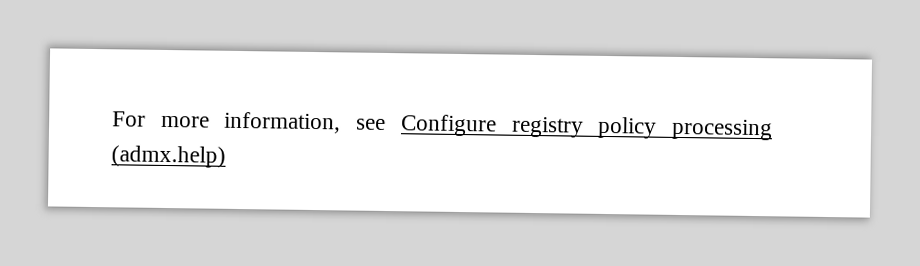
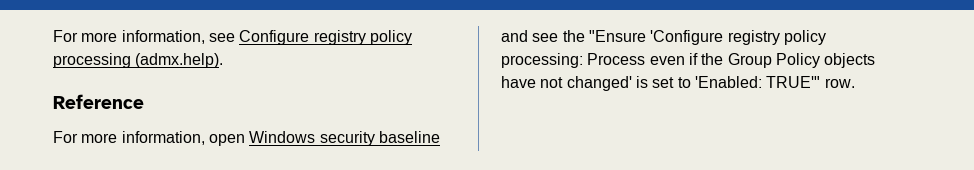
[111,145,226,168] (admx.help) -> [135,53,224,68] [53,94,144,109] [53,131,440,146] [501,30,826,45] [501,53,876,68] [501,76,855,91] (admx.help). // Reference // For more information, open Windows security baseline and see the "Ensure 'Configure registry policy processing: Process even if the Group Policy objects have not changed' is set to 'Enabled: TRUE'" row.

